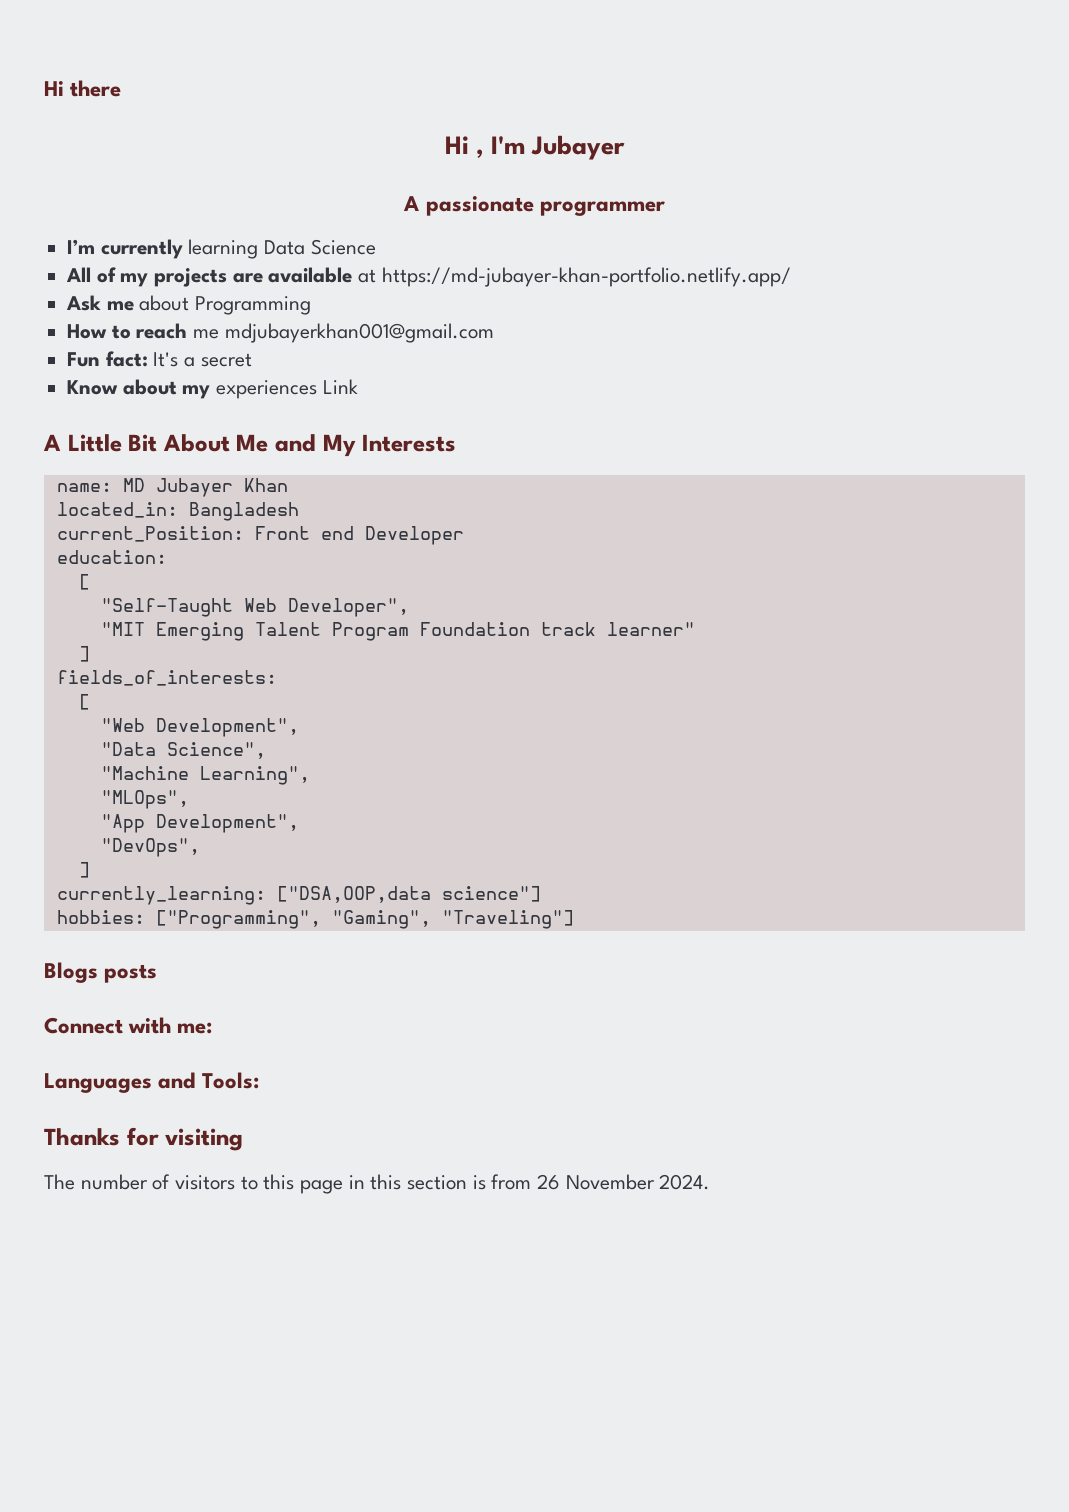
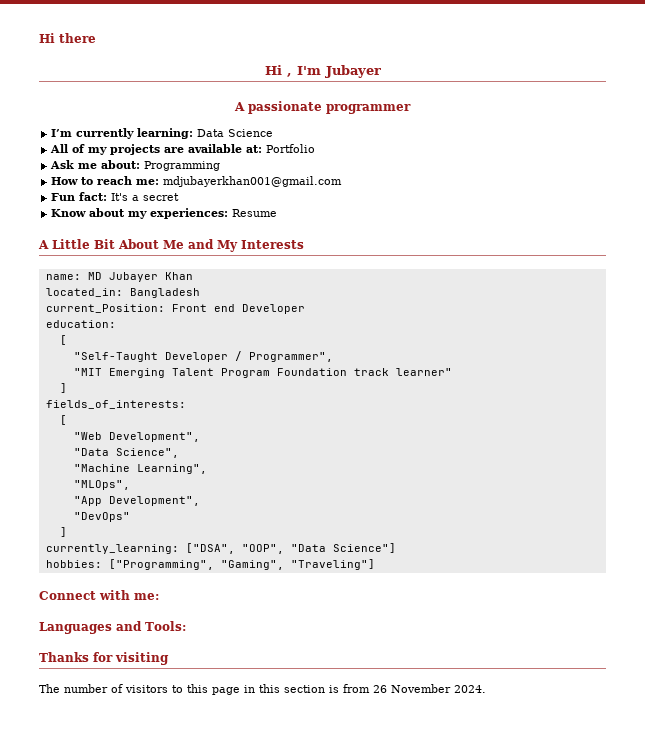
[188,239,259,259] learning -> [137,128,194,139] learning:
[358,267,791,287] at https://md-jubayer-khan-portfolio.netlify.app/ -> [246,144,316,153] at: Portfolio
[139,295,190,311] about -> [101,160,141,169] about:
[193,329,220,339] me -> [136,179,160,185] me:
[216,379,358,399] experiences Link -> [150,208,278,219] experiences: Resume
[243,598,409,617] Web Developer", -> [164,351,333,362] Developer / Programmer",
[100,838,200,857] "DevOps", -> [73,512,130,522] "DevOps"
[276,886,541,903] ["DSA,OOP,data science"] -> [185,543,396,554] ["DSA", "OOP", "Data Science"]
[44,962,158,983] // Blogs posts -> (375, 564) none

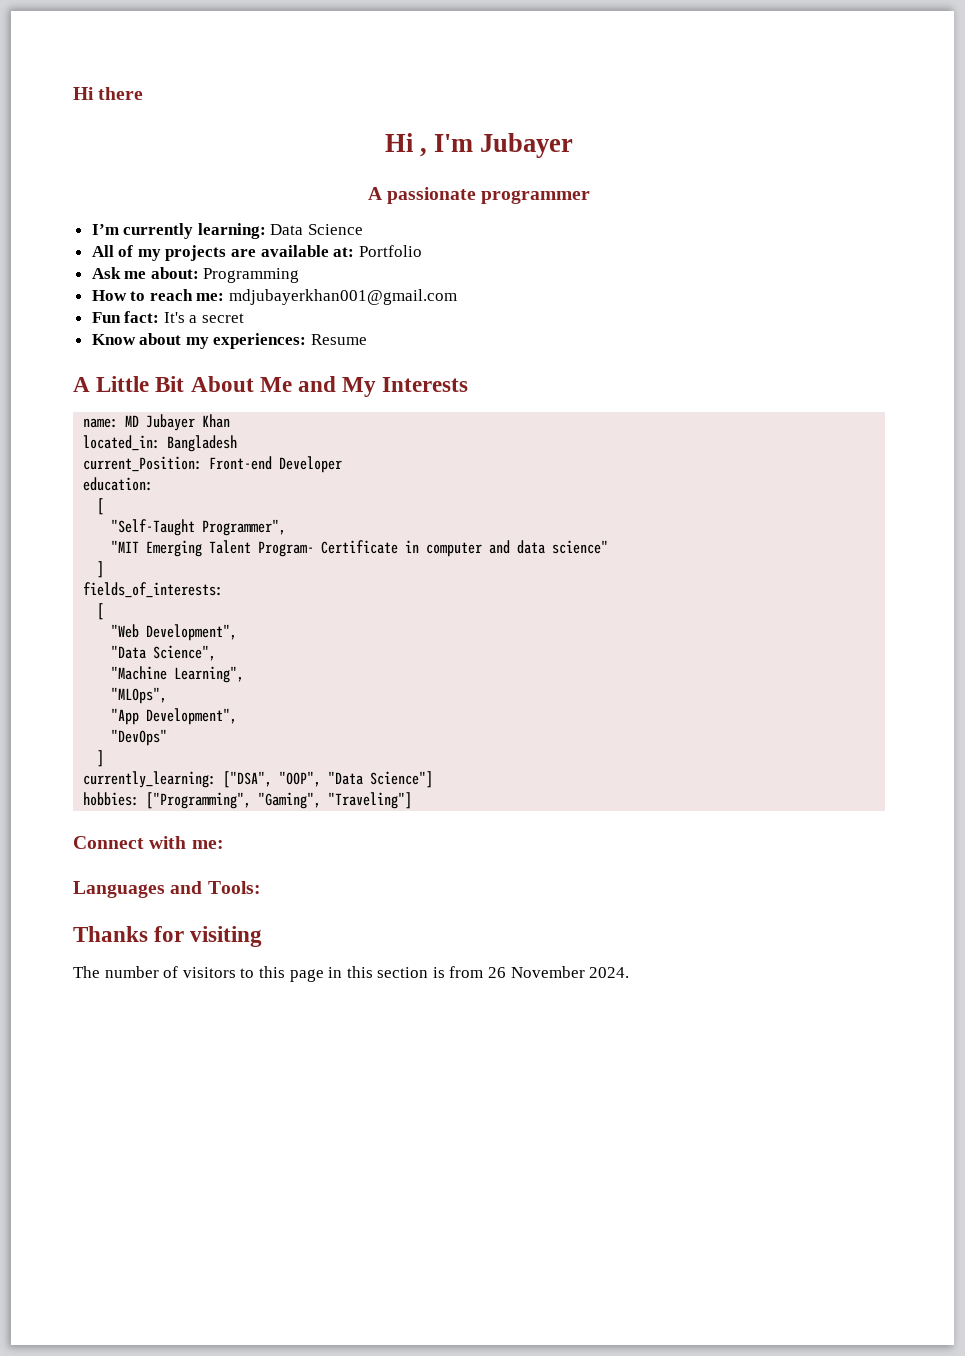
[171,304,235,312] Front end -> [209,456,273,470] Front-end
[164,351,242,362] Developer / -> (196, 527) none
[220,368,452,378] Program Foundation track learner" -> [258,540,609,557] Program- Certificate in computer and data science"

